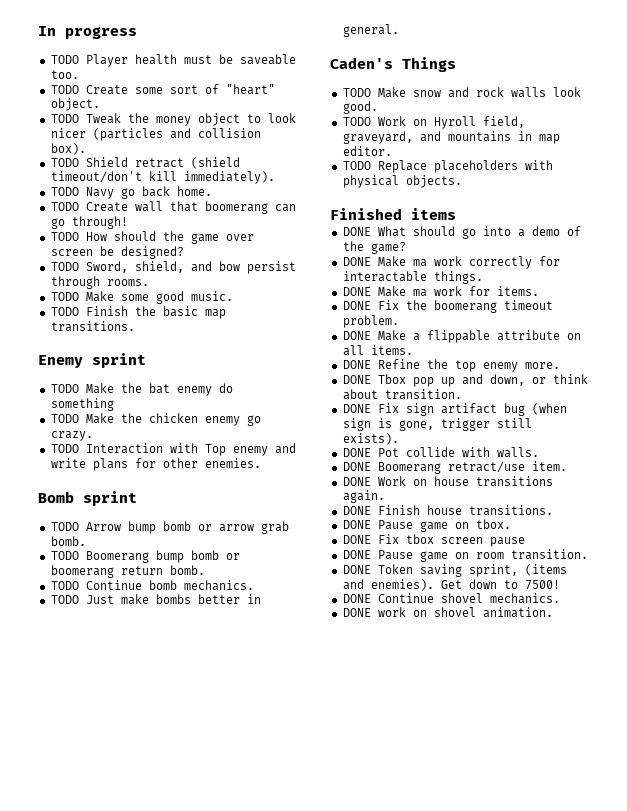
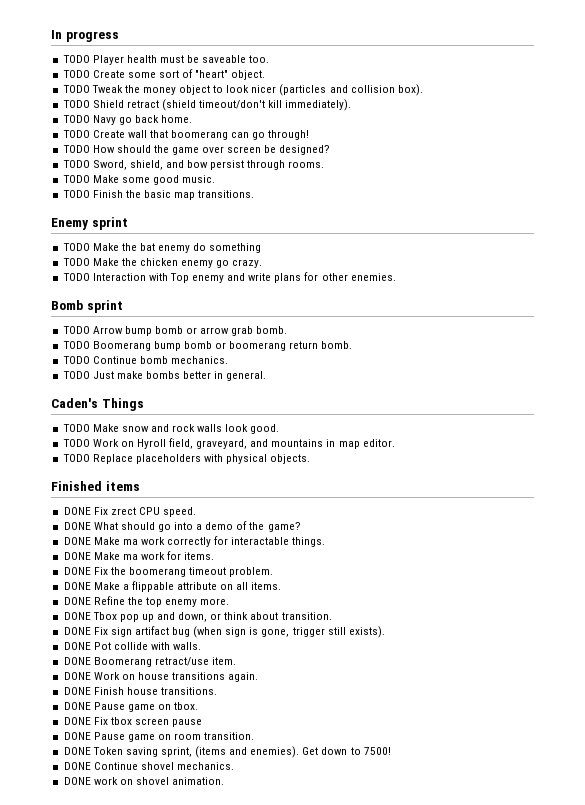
(456, 214) none -> [63,507,197,517] // DONE Fix zrect CPU speed.

